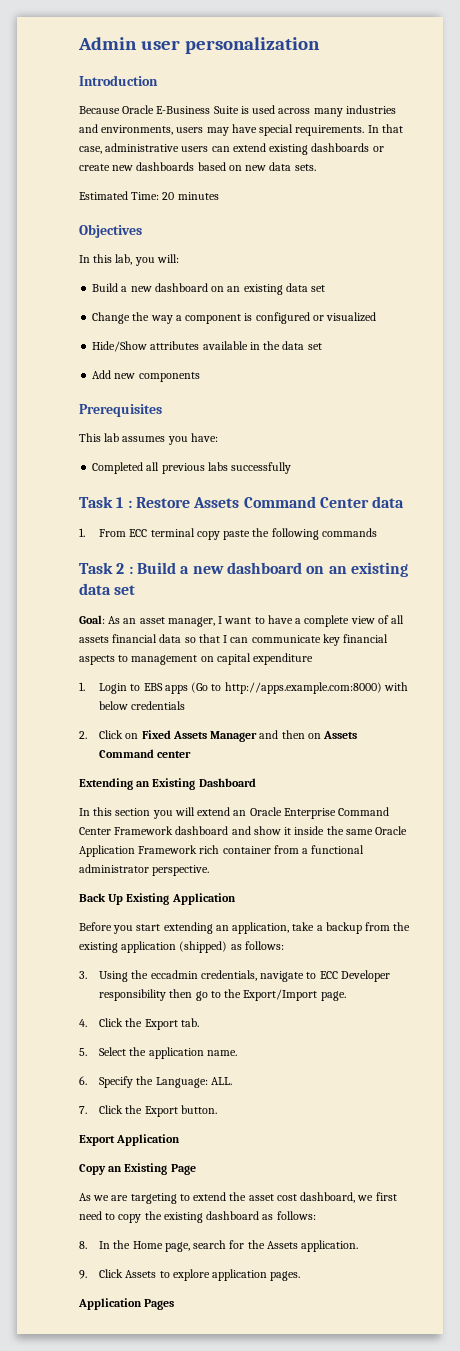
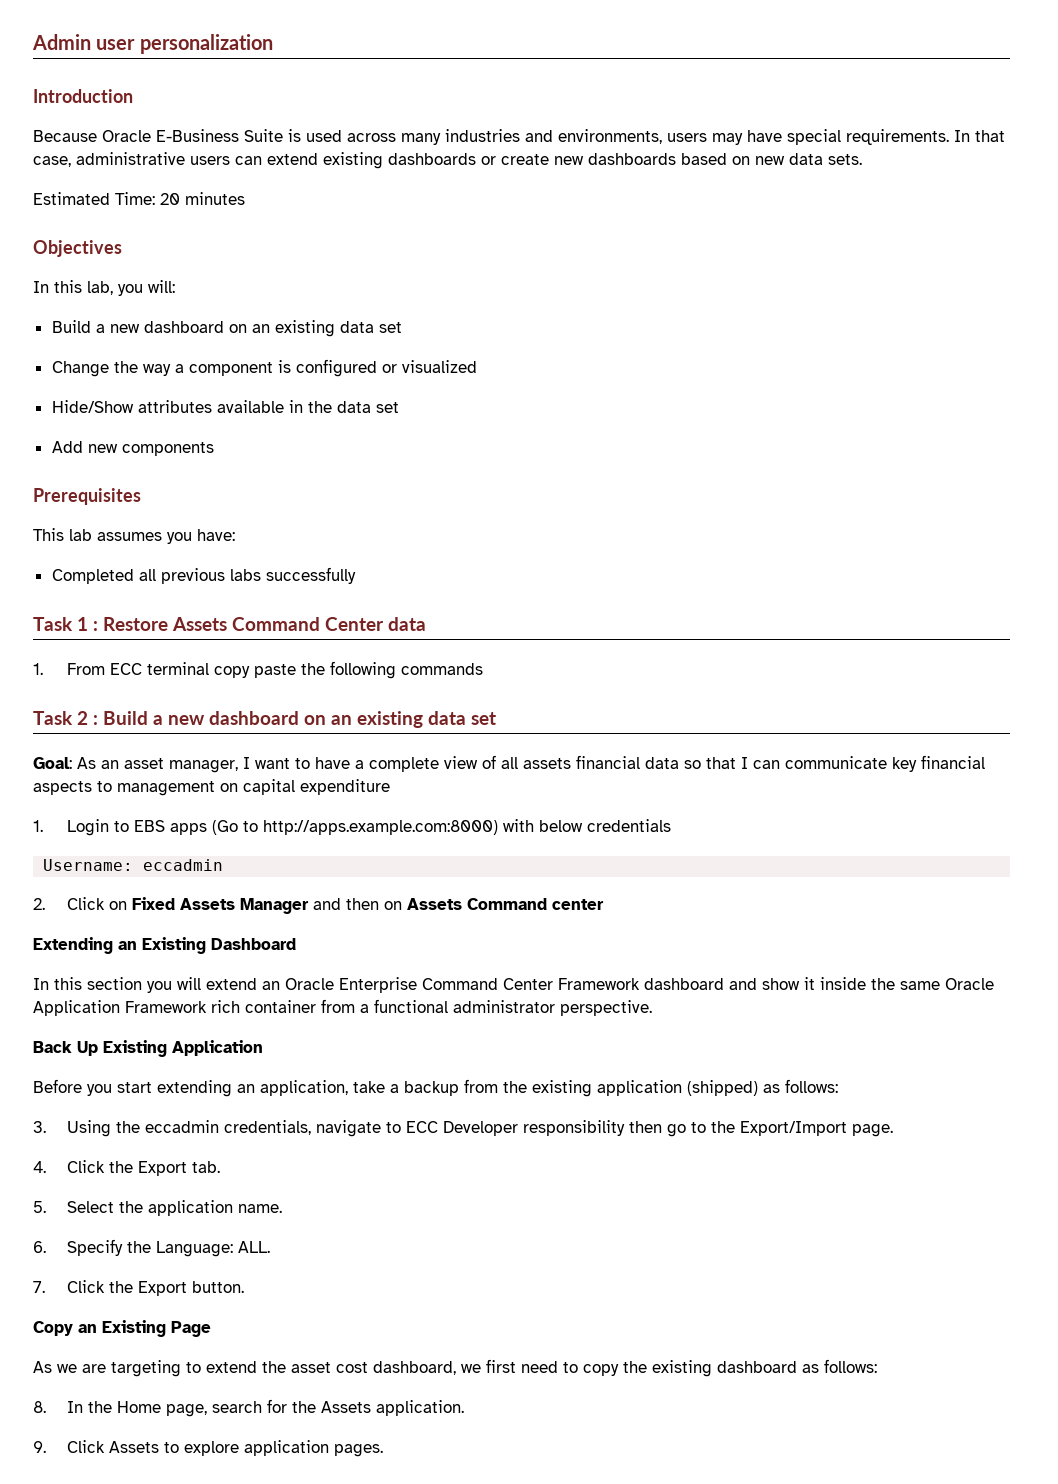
(186, 705) none -> [43,859,224,871] // Username: eccadmin
[79,1134,181,1146] // Export Application -> (244, 1287) none
[78,1298,175,1310] // Application Pages -> (383, 1450) none

